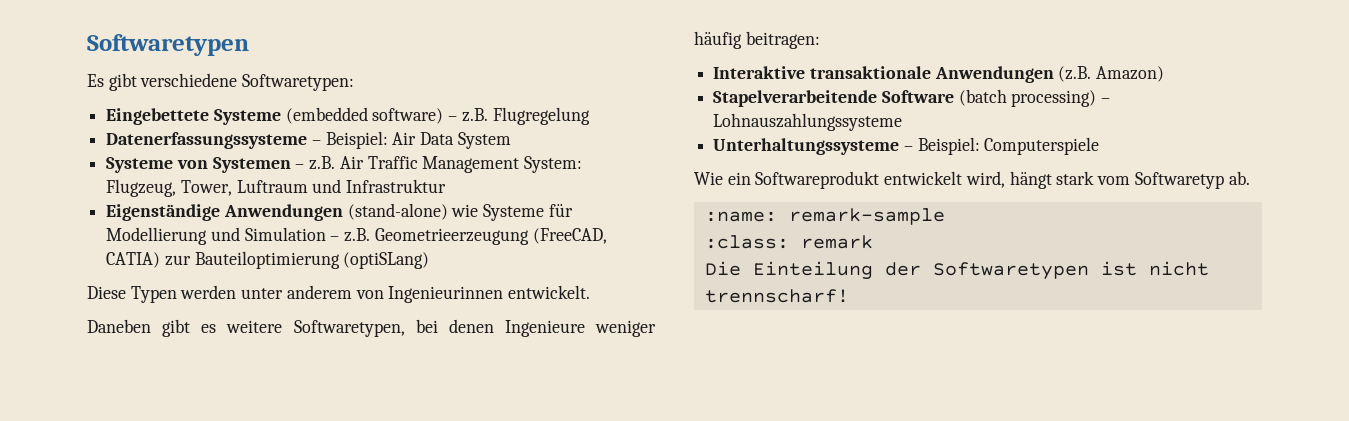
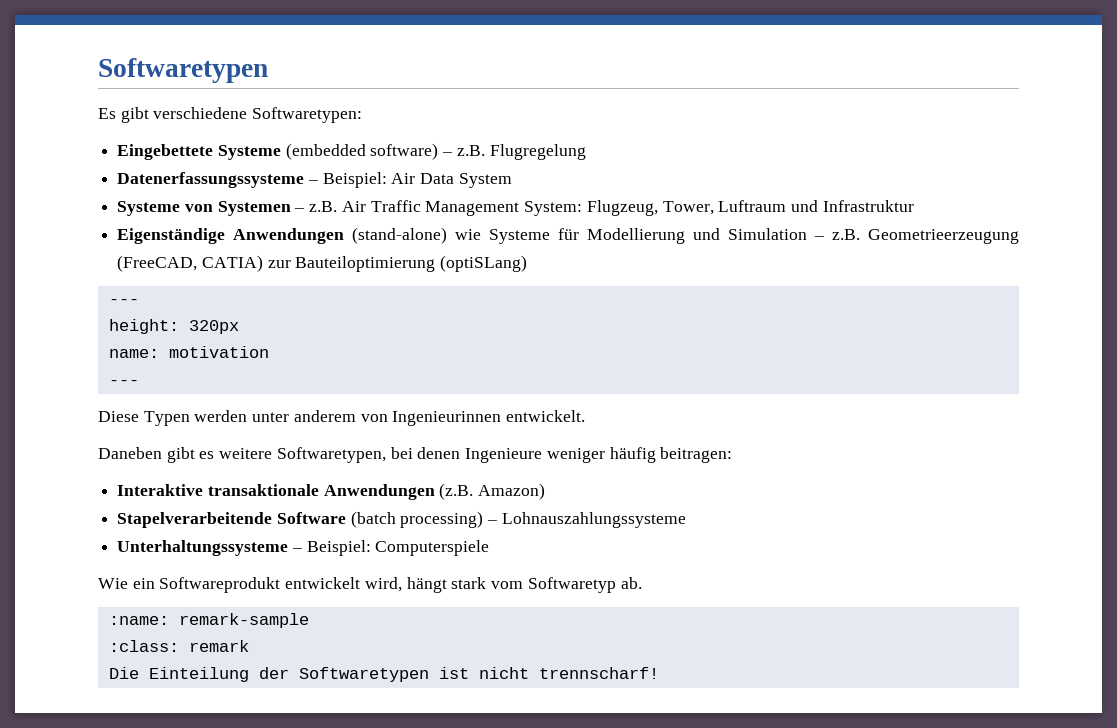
(430, 260) none -> [108,299,139,304] [108,319,239,334] [108,346,269,358] [108,380,139,385] // --- // height: 320px // name: motivation // ---

